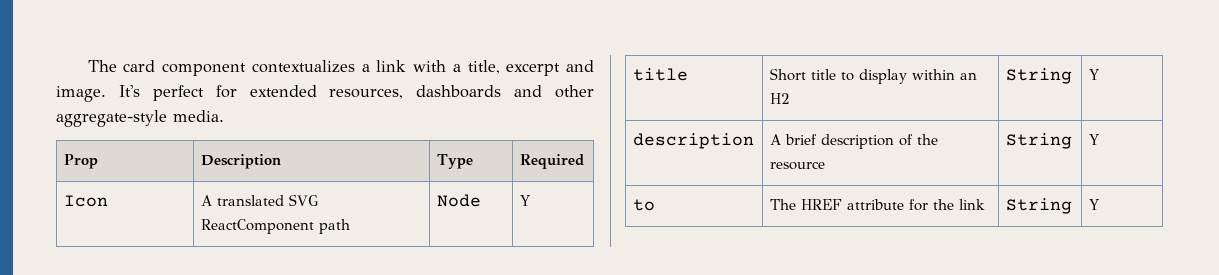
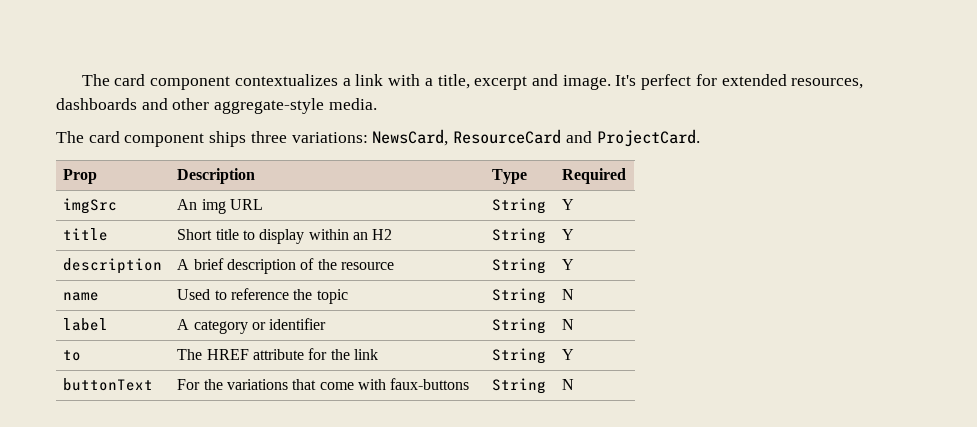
[63,154,98,169] [200,154,281,169] [436,154,473,169] [519,154,584,169] [63,195,108,207] [200,194,318,206] [200,219,350,234] [436,194,481,207] // Prop | Description | Type | Required // Icon | A translated SVG ReactComponent path | Node -> [56,129,700,147] [63,169,98,184] [177,168,256,184] [492,169,528,184] [562,168,627,184] [63,198,118,214] [177,199,263,214] [492,198,547,214] // The card component ships three variations: NewsCard, ResourceCard and ProjectCard. // Prop | Description | Type | Required // imgSrc | An img URL | String
(1099, 139) none -> [63,292,100,301] [177,288,348,304] [492,288,547,304] [562,289,575,300] [63,318,109,331] [177,318,327,334] [492,318,547,334] [562,319,575,330] // name | Used to reference the topic | String | N // label | A category or identifier | String | N
(1099, 204) none -> [63,378,154,391] [177,378,470,390] [492,378,547,394] [562,379,575,390] // buttonText | For the variations that come with faux-buttons | String | N

